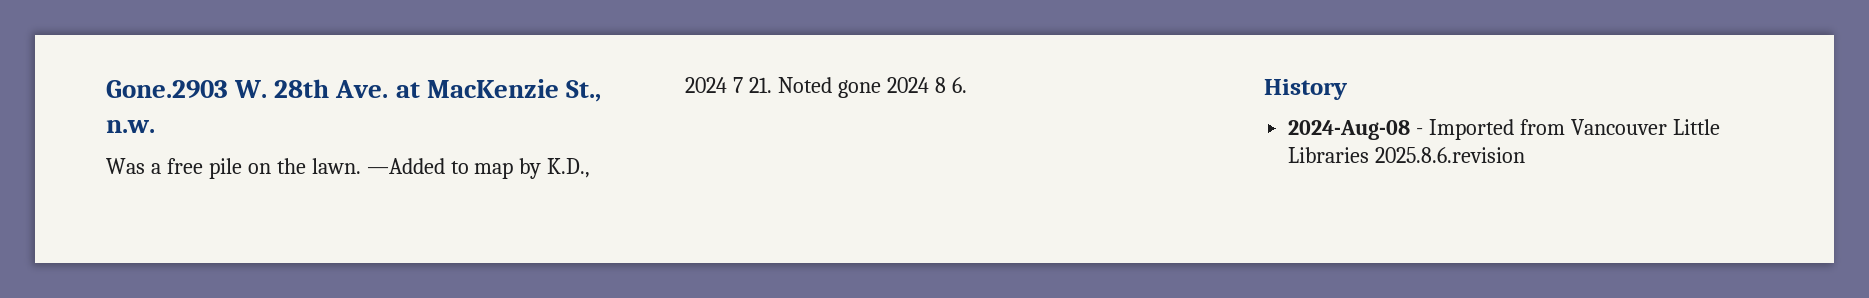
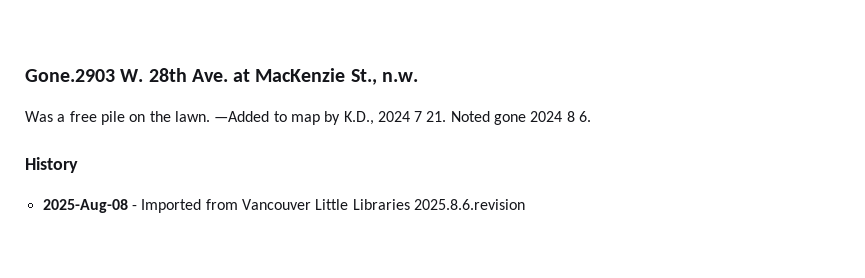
[1288,120,1411,140] 2024-Aug-08 -> [42,199,128,213] 2025-Aug-08

